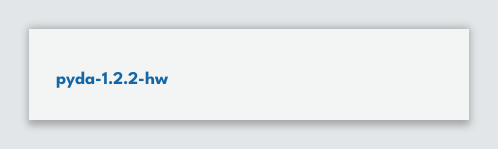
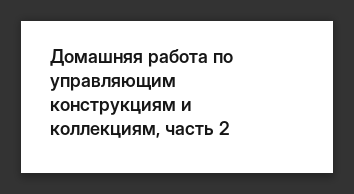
[56,71,169,88] pyda-1.2.2-hw -> [50,49,233,67] [50,77,176,91] [50,101,192,115] [50,121,230,138] Домашняя работа по управляющим конструкциям и коллекциям, часть 2

